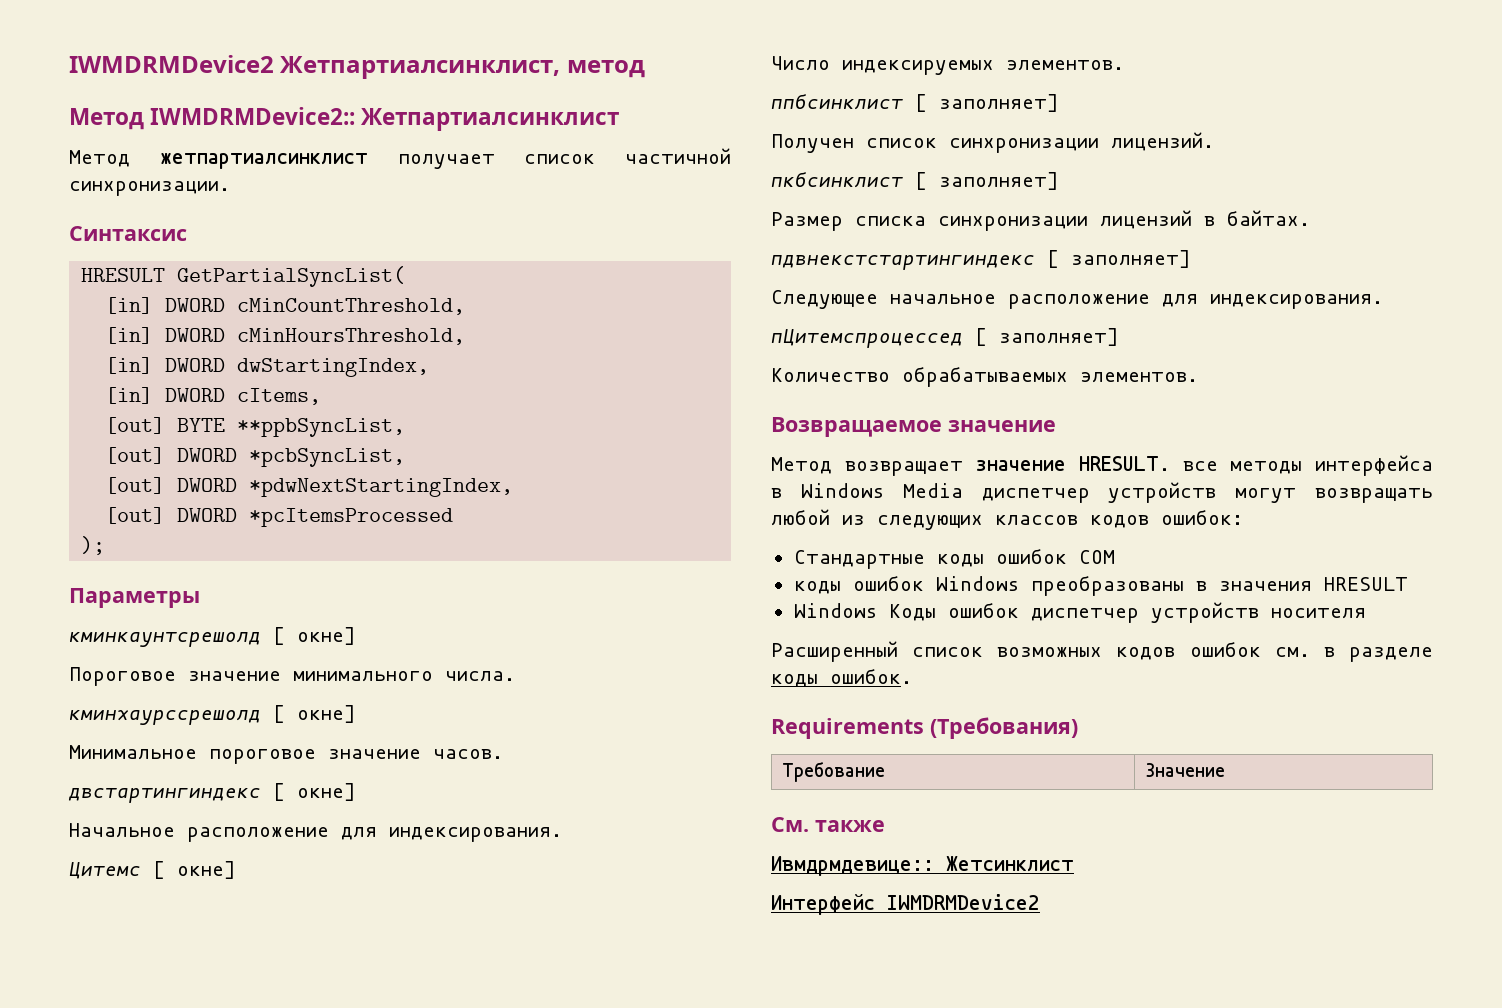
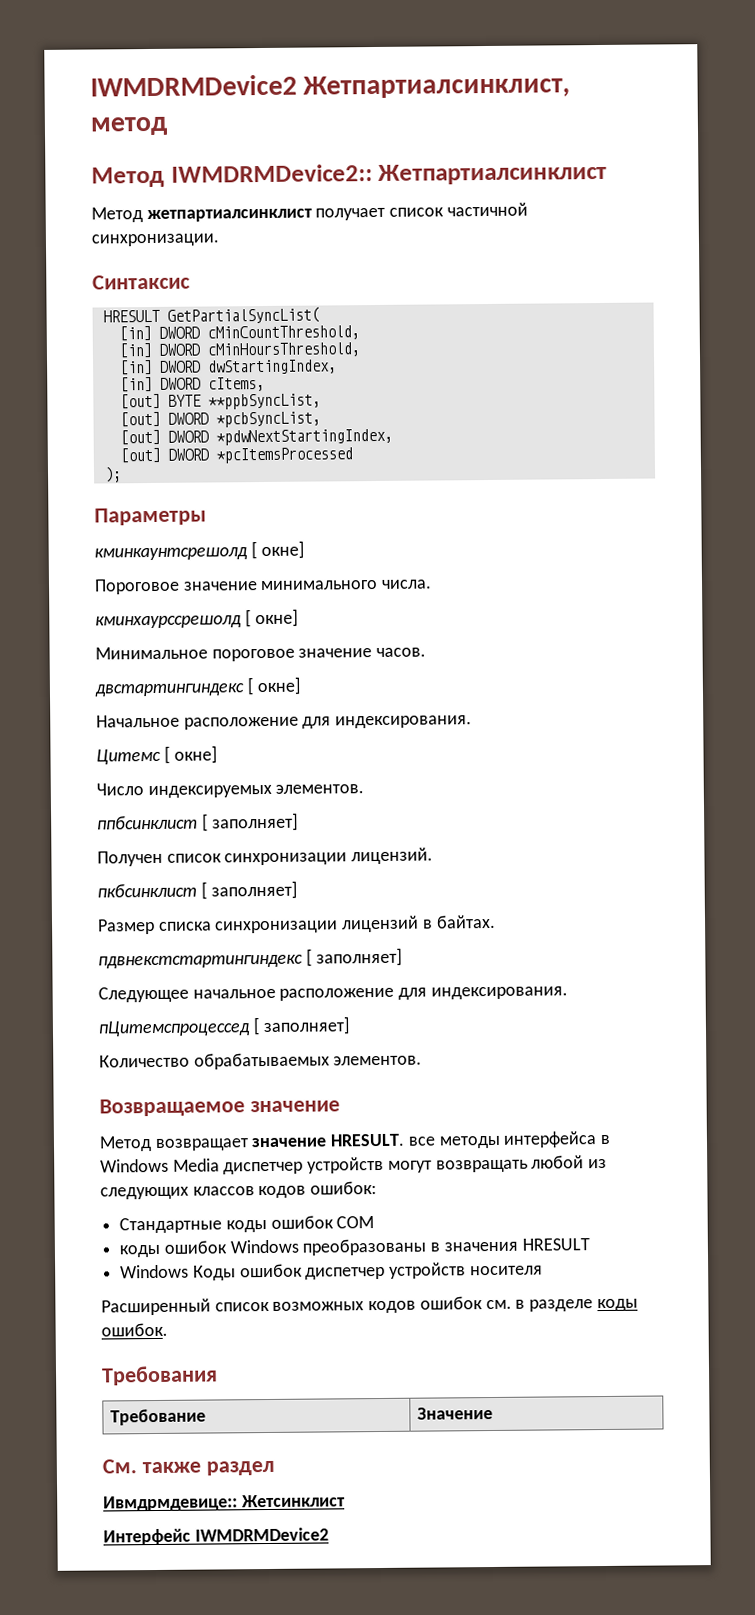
[771,717,1078,739] Requirements (Требования) -> [101,1365,218,1386] Требования
(885, 826) none -> [205,1460,275,1476] раздел

